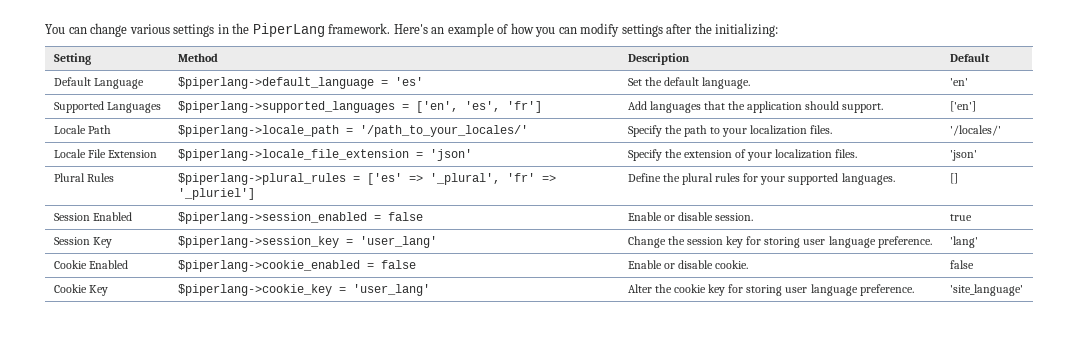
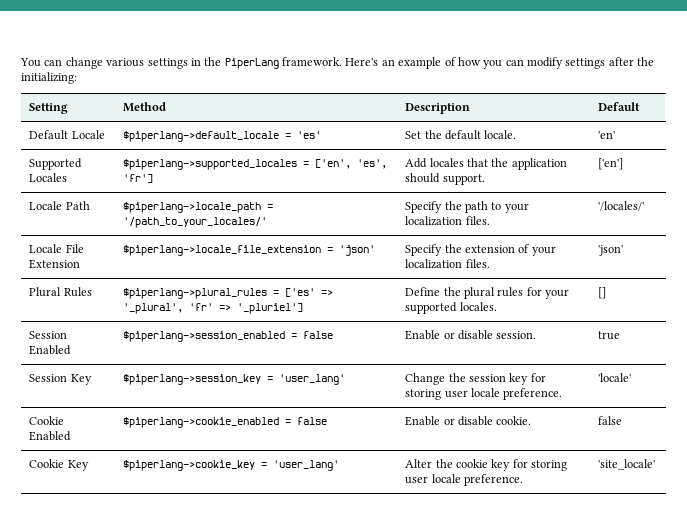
[93,78,144,89] [177,77,374,89] Language | $piperlang->default_language -> [71,130,105,139] [123,131,280,142] Locale | $piperlang->default_locale
[702,77,751,89] language. -> [484,130,517,139] locale.
[106,102,161,113] [177,101,395,113] Languages | $piperlang->supported_languages -> [29,173,68,182] [123,159,298,170] Locales | $piperlang->supported_locales
[649,101,701,113] languages -> [429,158,464,167] locales
[841,173,895,185] languages. -> [459,302,497,311] locales.
[828,236,932,248] [949,236,978,248] language preference. | 'lang' -> [470,388,563,400] [598,373,632,382] locale preference. | 'locale'
[810,284,914,296] [949,284,1023,296] language preference. | 'site_language' -> [431,474,523,486] [598,459,656,470] locale preference. | 'site_locale'

